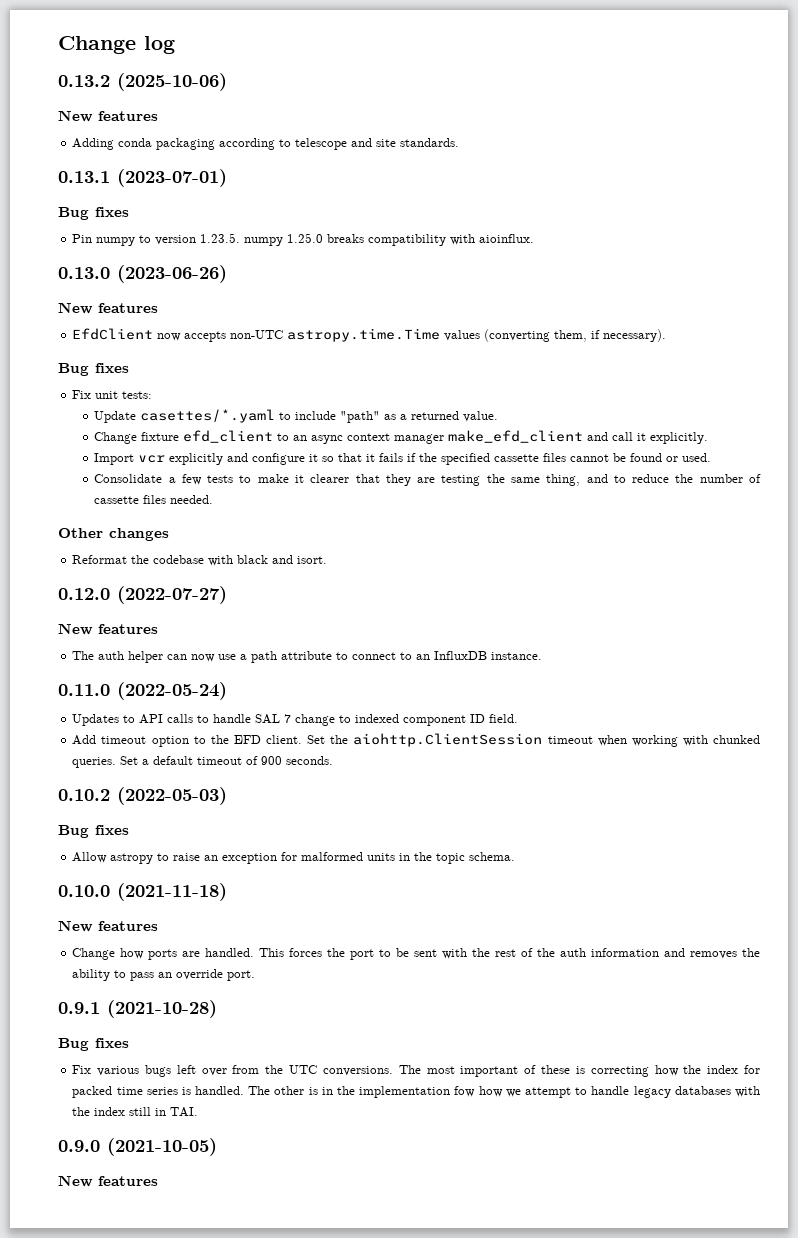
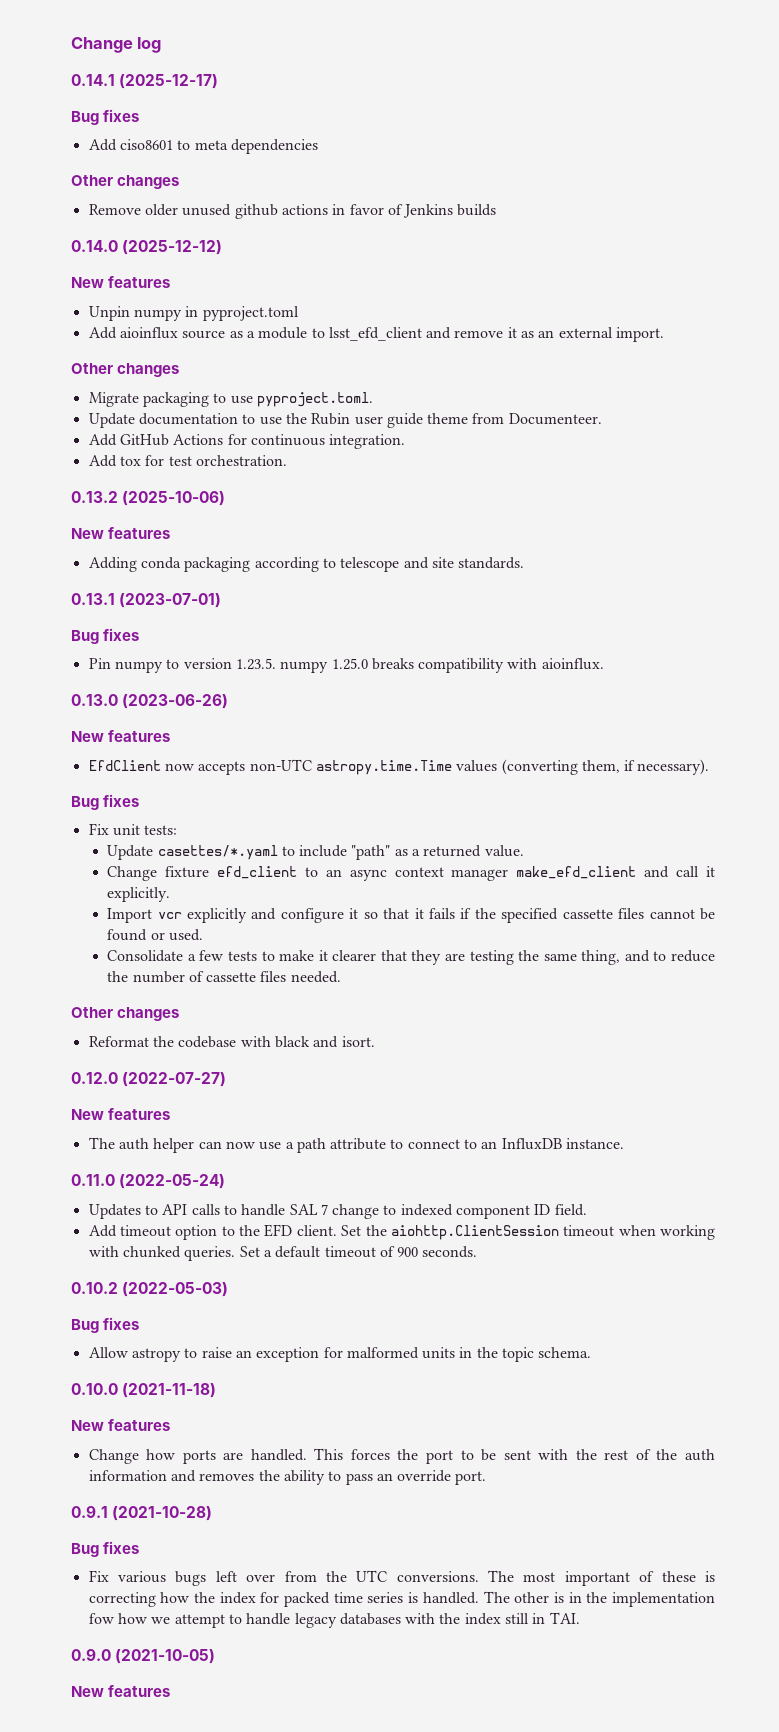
(175, 45) none -> [71,74,219,89] [71,109,140,125] [88,139,318,154] [71,175,180,189] [88,204,497,219] [71,240,223,255] [71,276,171,288] [88,306,299,321] [88,327,665,342] [71,363,180,377] [88,392,373,407] [88,413,602,428] [88,434,406,449] [88,455,287,467] // 0.14.1 (2025-12-17) // Bug fixes // Add ciso8601 to meta dependencies // Other changes // Remove older unused github actions in favor of Jenkins builds // 0.14.0 (2025-12-12) // New features // Unpin numpy in pyproject.toml // Add aioinflux source as a module to lsst_efd_client and remove it as an external import. // Other changes // Migrate packaging to use pyproject.toml. // Update documentation to use the Rubin user guide theme from Documenteer. // Add GitHub Actions for continuous integration. // Add tox for test orchestration.

